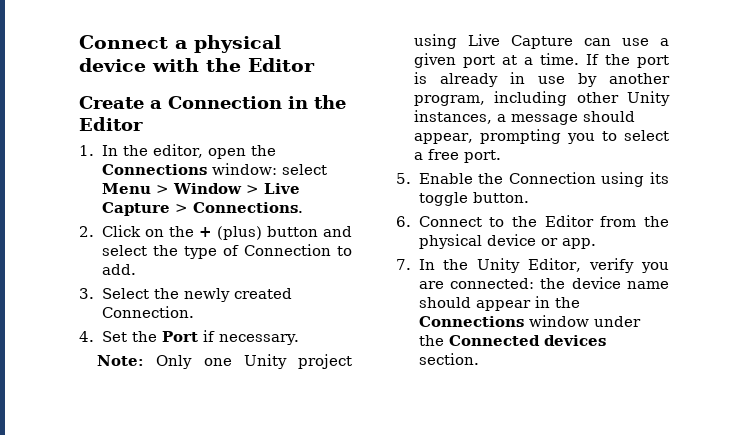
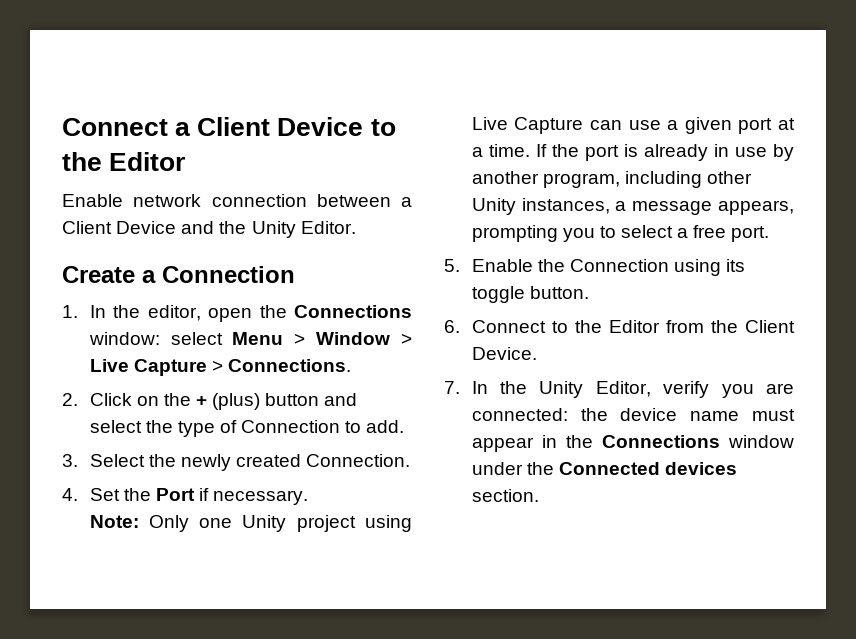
[194,35,281,53] [79,58,315,72] physical device with the Editor -> [197,117,396,136] [62,152,186,171] [62,194,412,207] [62,221,356,238] Client Device to the Editor // Enable network connection between a Client Device and the Unity Editor.
[288,95,346,109] [79,117,143,131] in the Editor -> (295, 274) none
[583,111,636,122] [414,133,474,144] should appear, -> [718,200,794,215] appears,
[418,234,596,249] physical device or app. -> [745,320,795,333] [471,347,537,360] Client Device.
[418,297,471,308] should -> [752,409,795,421] must

